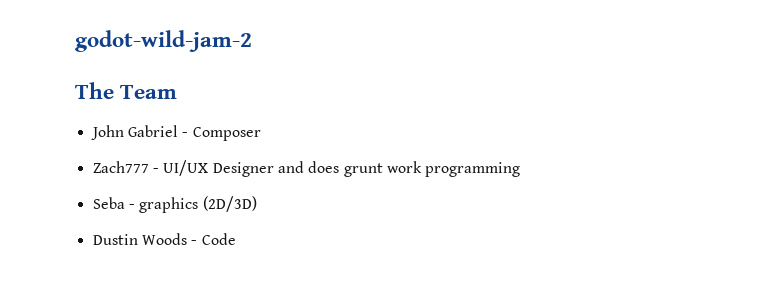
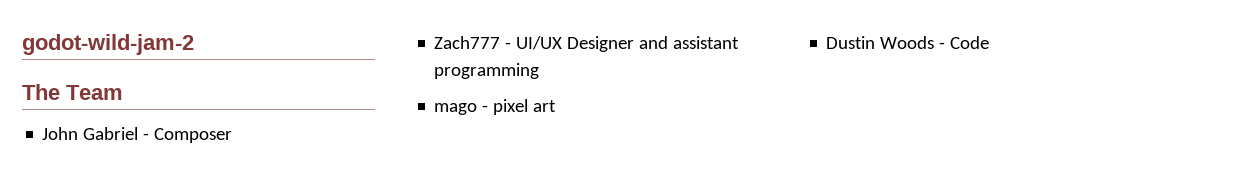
[308,161,521,177] [92,196,257,213] does grunt work programming // Seba - graphics (2D/3D) -> [673,36,740,49] [434,63,540,79] [434,99,557,115] assistant programming // mago - pixel art

